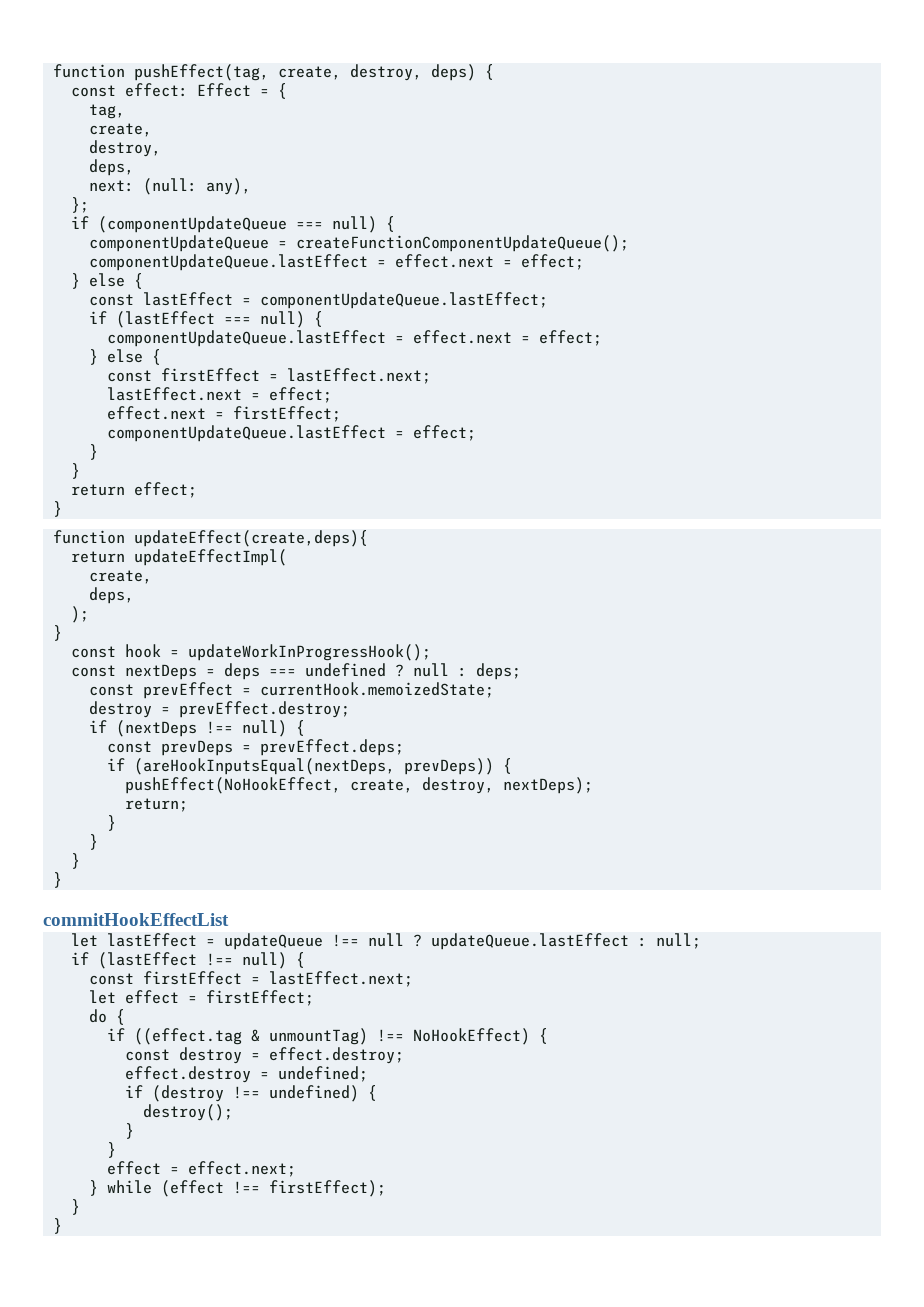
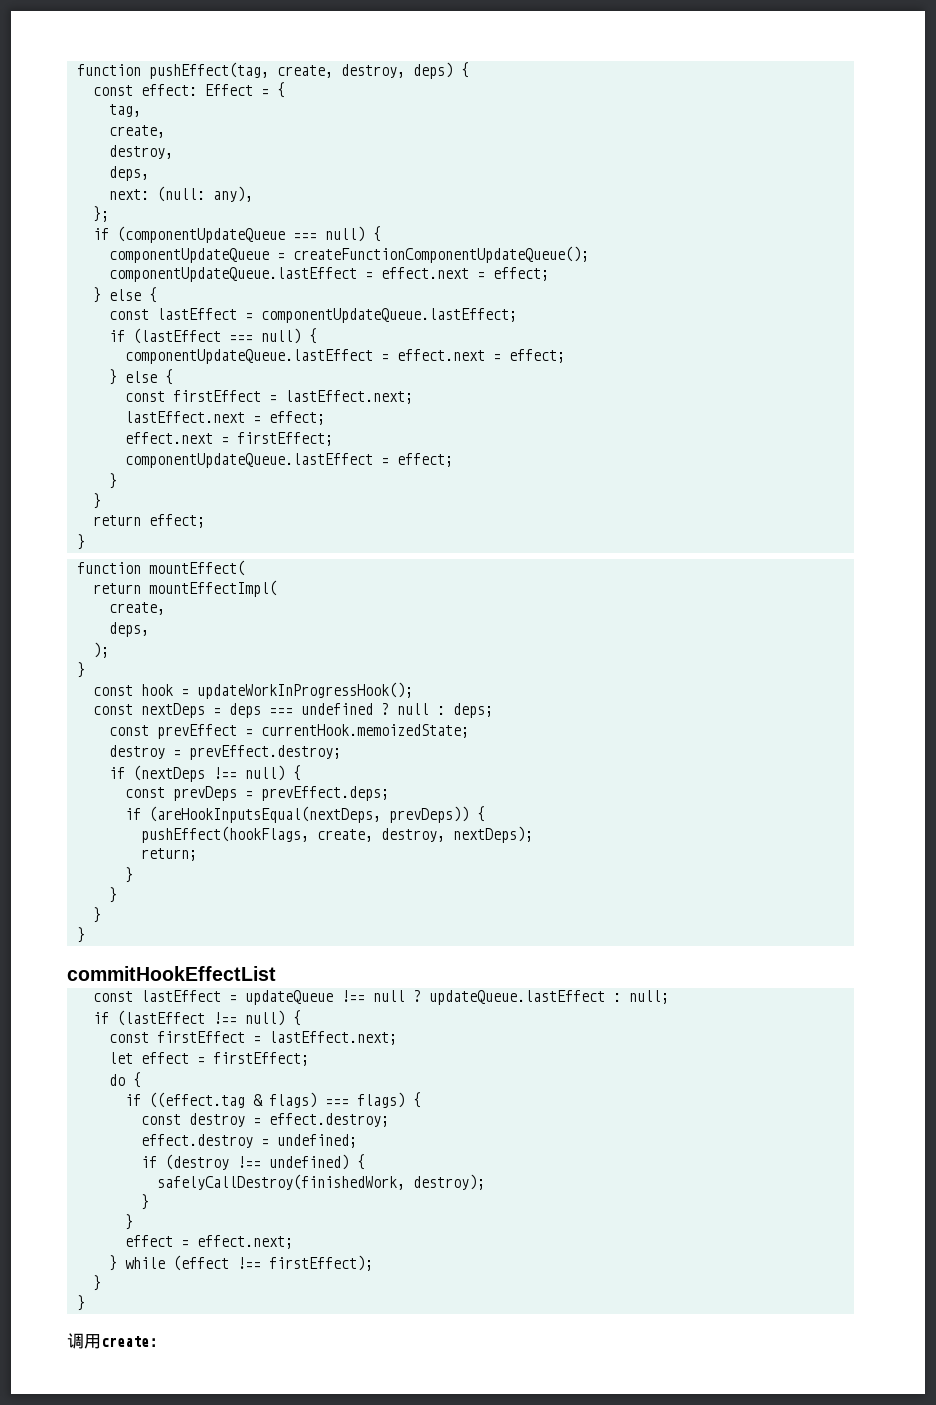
[134,530,369,547] [71,549,288,566] updateEffect(create,deps){ // return updateEffectImpl( -> [149,560,246,576] [93,580,278,597] mountEffect( // return mountEffectImpl(
[125,777,342,794] pushEffect(NoHookEffect, -> [141,826,310,843] pushEffect(hookFlags,
[71,933,99,947] let -> [93,991,134,1002] const
[269,1028,531,1045] unmountTag) !== NoHookEffect) -> [269,1092,406,1108] flags) === flags)
[143,1104,234,1121] destroy(); -> [157,1174,486,1190] safelyCallDestroy(finishedWork, destroy);
(63, 1226) none -> [67,1333,166,1349] // 调用create：

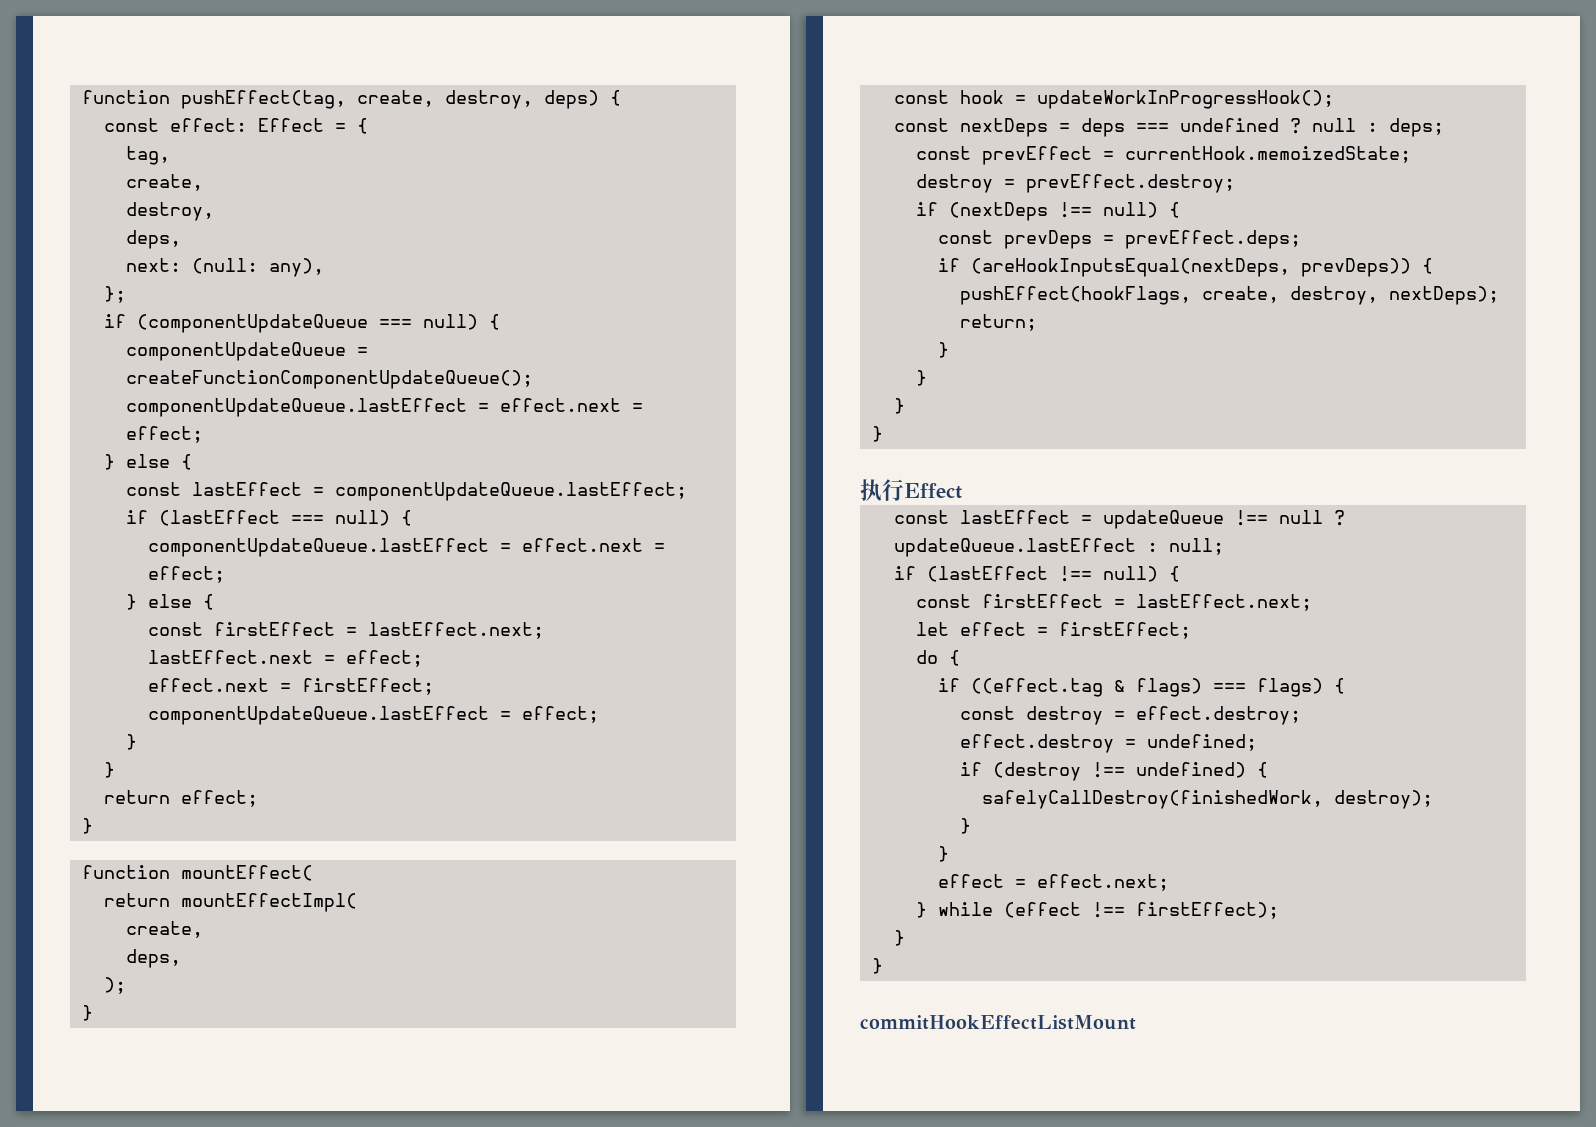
[67,966,276,981] commitHookEffectList -> [860,479,962,501] 执行Effect
[67,1333,166,1349] 调用create： -> [860,1015,1136,1030] commitHookEffectListMount

